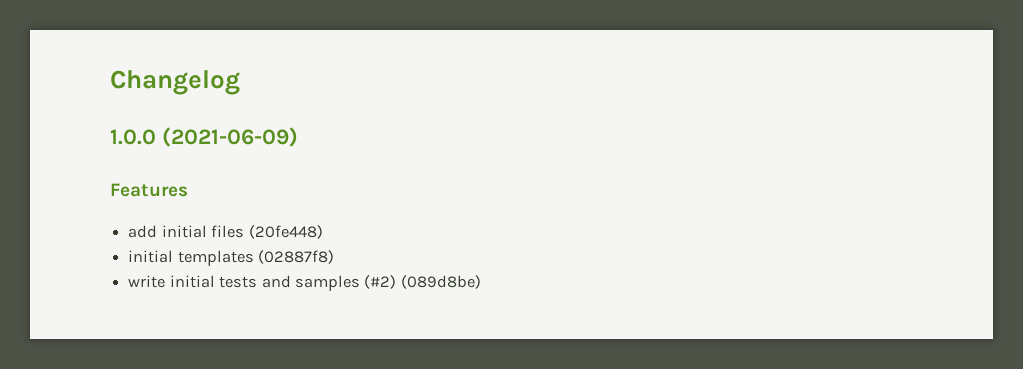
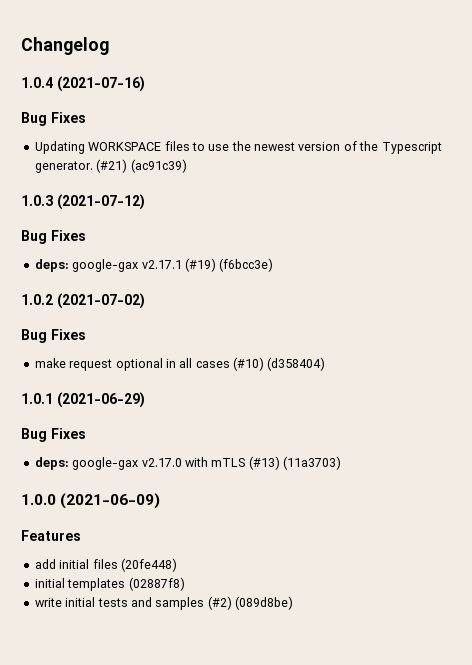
(240, 82) none -> [21,76,145,92] [21,112,86,126] [34,141,442,154] [34,159,187,173] [21,194,145,210] [21,230,86,244] [34,258,274,272] [21,293,145,309] [21,329,86,343] [34,357,326,371] [21,392,145,408] [21,428,86,442] [34,456,341,470] // 1.0.4 (2021-07-16) // Bug Fixes // Updating WORKSPACE files to use the newest version of the Typescript generator. (#21) (ac91c39) // 1.0.3 (2021-07-12) // Bug Fixes // deps: google-gax v2.17.1 (#19) (f6bcc3e) // 1.0.2 (2021-07-02) // Bug Fixes // make request optional in all cases (#10) (d358404) // 1.0.1 (2021-06-29) // Bug Fixes // deps: google-gax v2.17.0 with mTLS (#13) (11a3703)

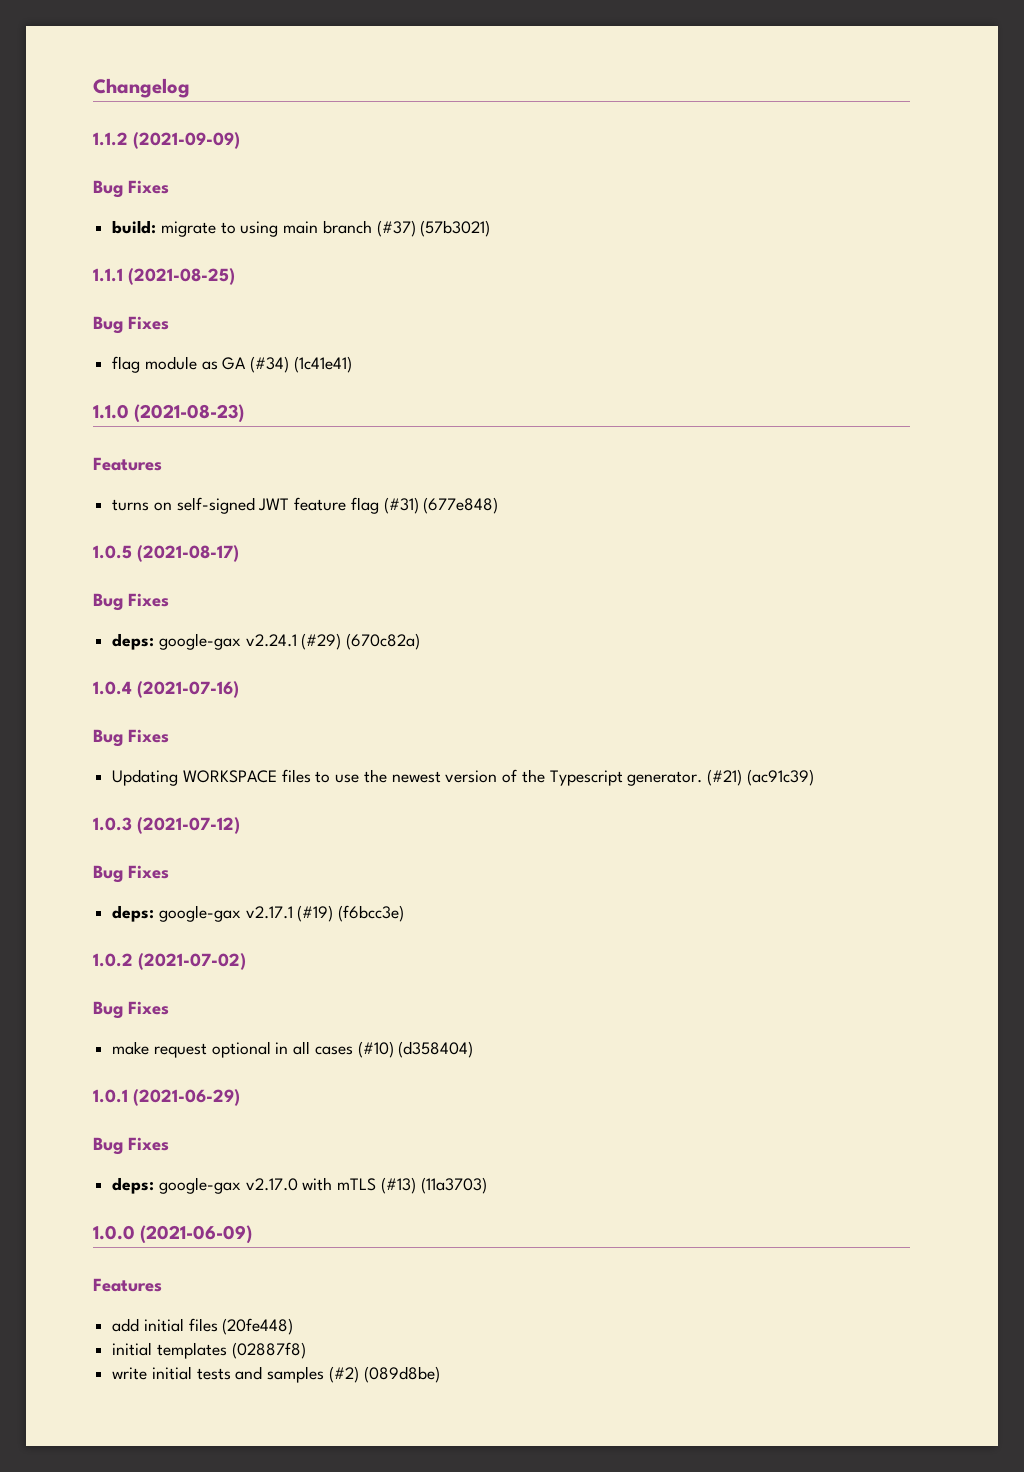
(109, 46) none -> [93,132,240,149] [93,180,169,198] [112,220,491,237] [93,268,235,285] [93,316,169,334] [112,356,352,373] [93,404,245,423] [93,457,162,471] [112,497,499,514] [93,545,239,562] [93,593,169,611] [112,633,421,650] // 1.1.2 (2021-09-09) // Bug Fixes // build: migrate to using main branch (#37) (57b3021) // 1.1.1 (2021-08-25) // Bug Fixes // flag module as GA (#34) (1c41e41) // 1.1.0 (2021-08-23) // Features // turns on self-signed JWT feature flag (#31) (677e848) // 1.0.5 (2021-08-17) // Bug Fixes // deps: google-gax v2.24.1 (#29) (670c82a)

